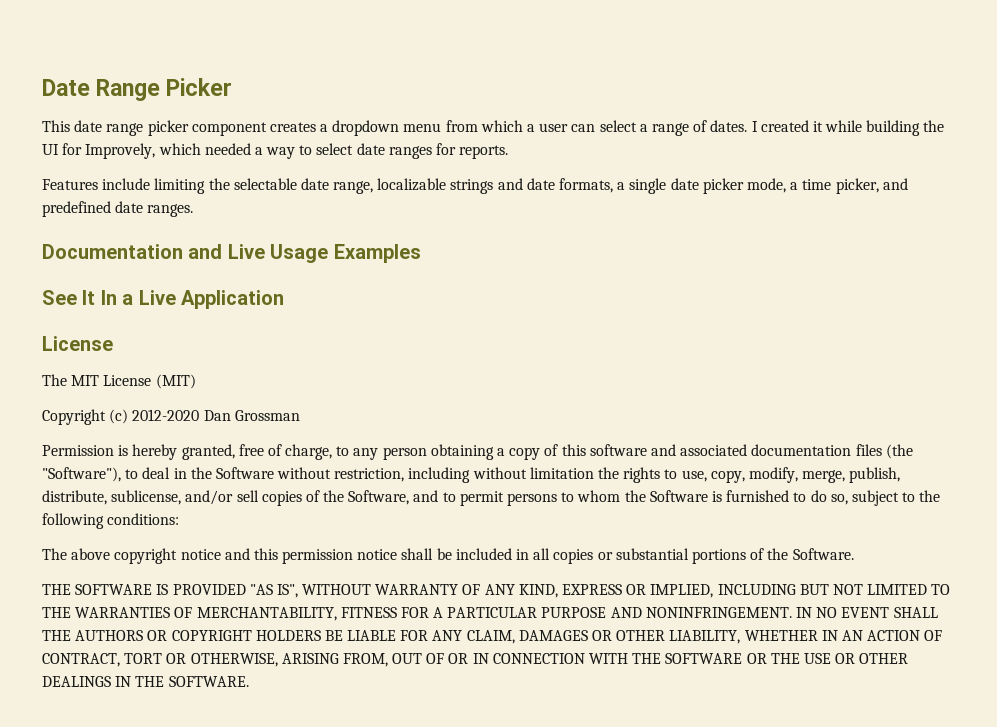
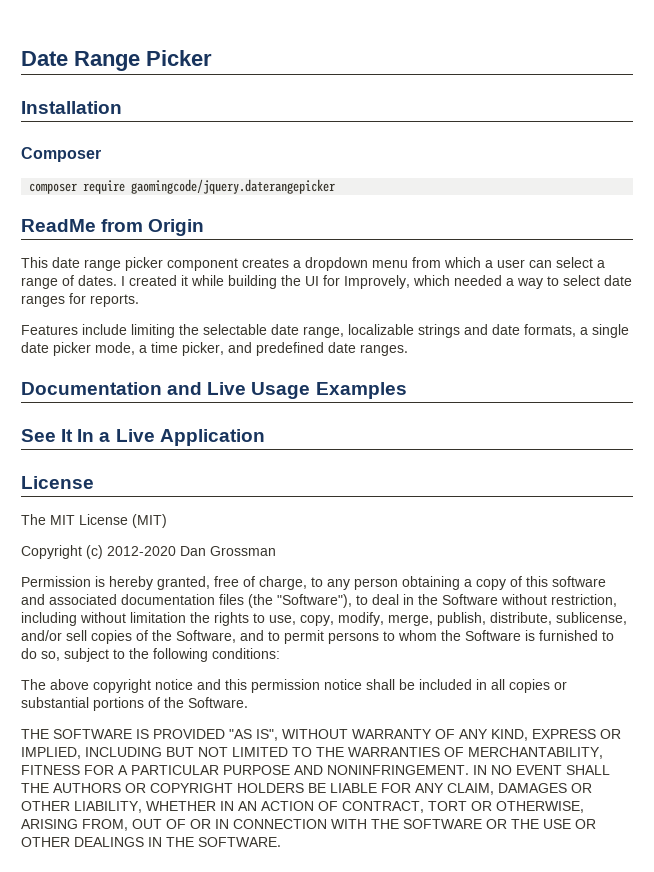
(233, 87) none -> [21,101,122,114] [21,147,101,162] [29,179,336,194] [21,219,205,236] // Installation // Composer // composer require gaomingcode/jquery.daterangepicker // ReadMe from Origin

